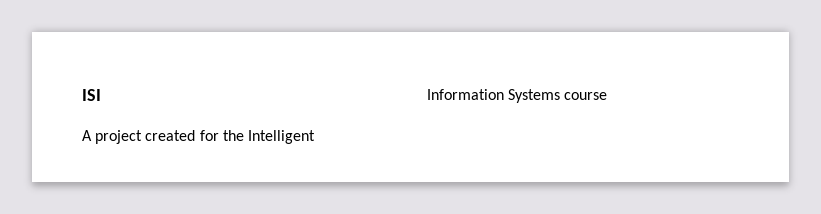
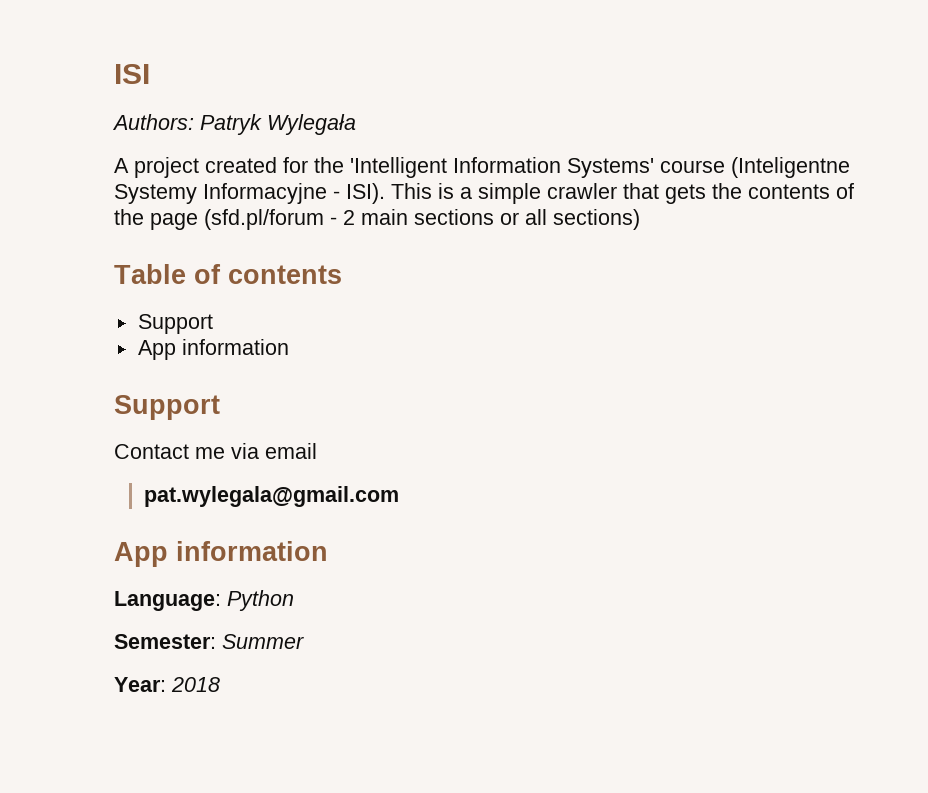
(101, 95) none -> [112,114,356,135] // Authors: Patryk Wylegała
[247,130,315,144] [427,89,608,103] Intelligent Information Systems course -> [350,157,850,178] [114,183,854,204] [114,209,640,230] [114,264,342,284] [137,314,213,334] [137,339,289,360] [114,395,220,420] [114,443,317,459] [143,486,399,507] [114,541,328,567] [114,590,294,611] [114,634,304,649] [114,677,220,692] 'Intelligent Information Systems' course (Inteligentne Systemy Informacyjne - ISI). This is a simple crawler that gets the contents of the page (sfd.pl/forum - 2 main sections or all sections) // Table of contents // Support // App information // Support // Contact me via email // pat.wylegala@gmail.com // App information // Language: Python // Semester: Summer // Year: 2018

